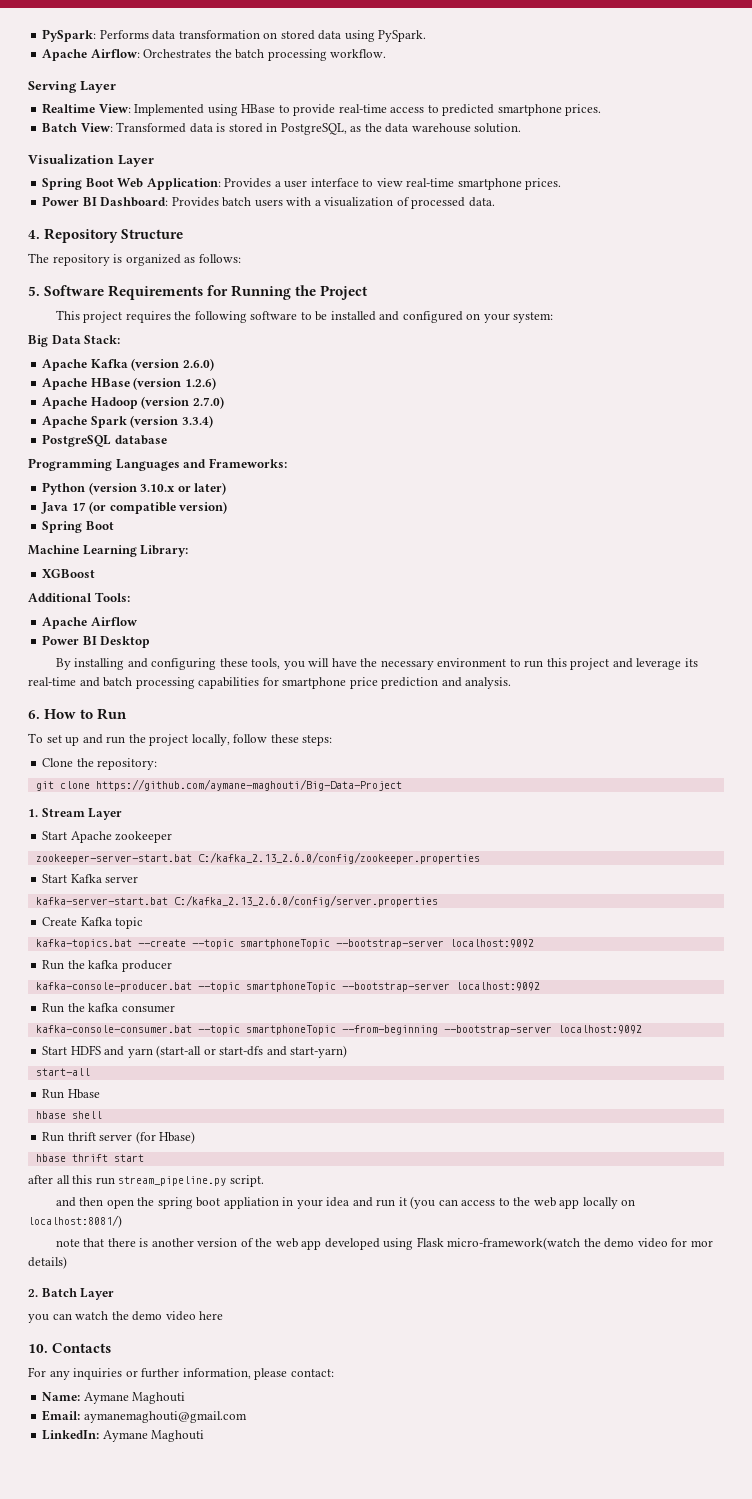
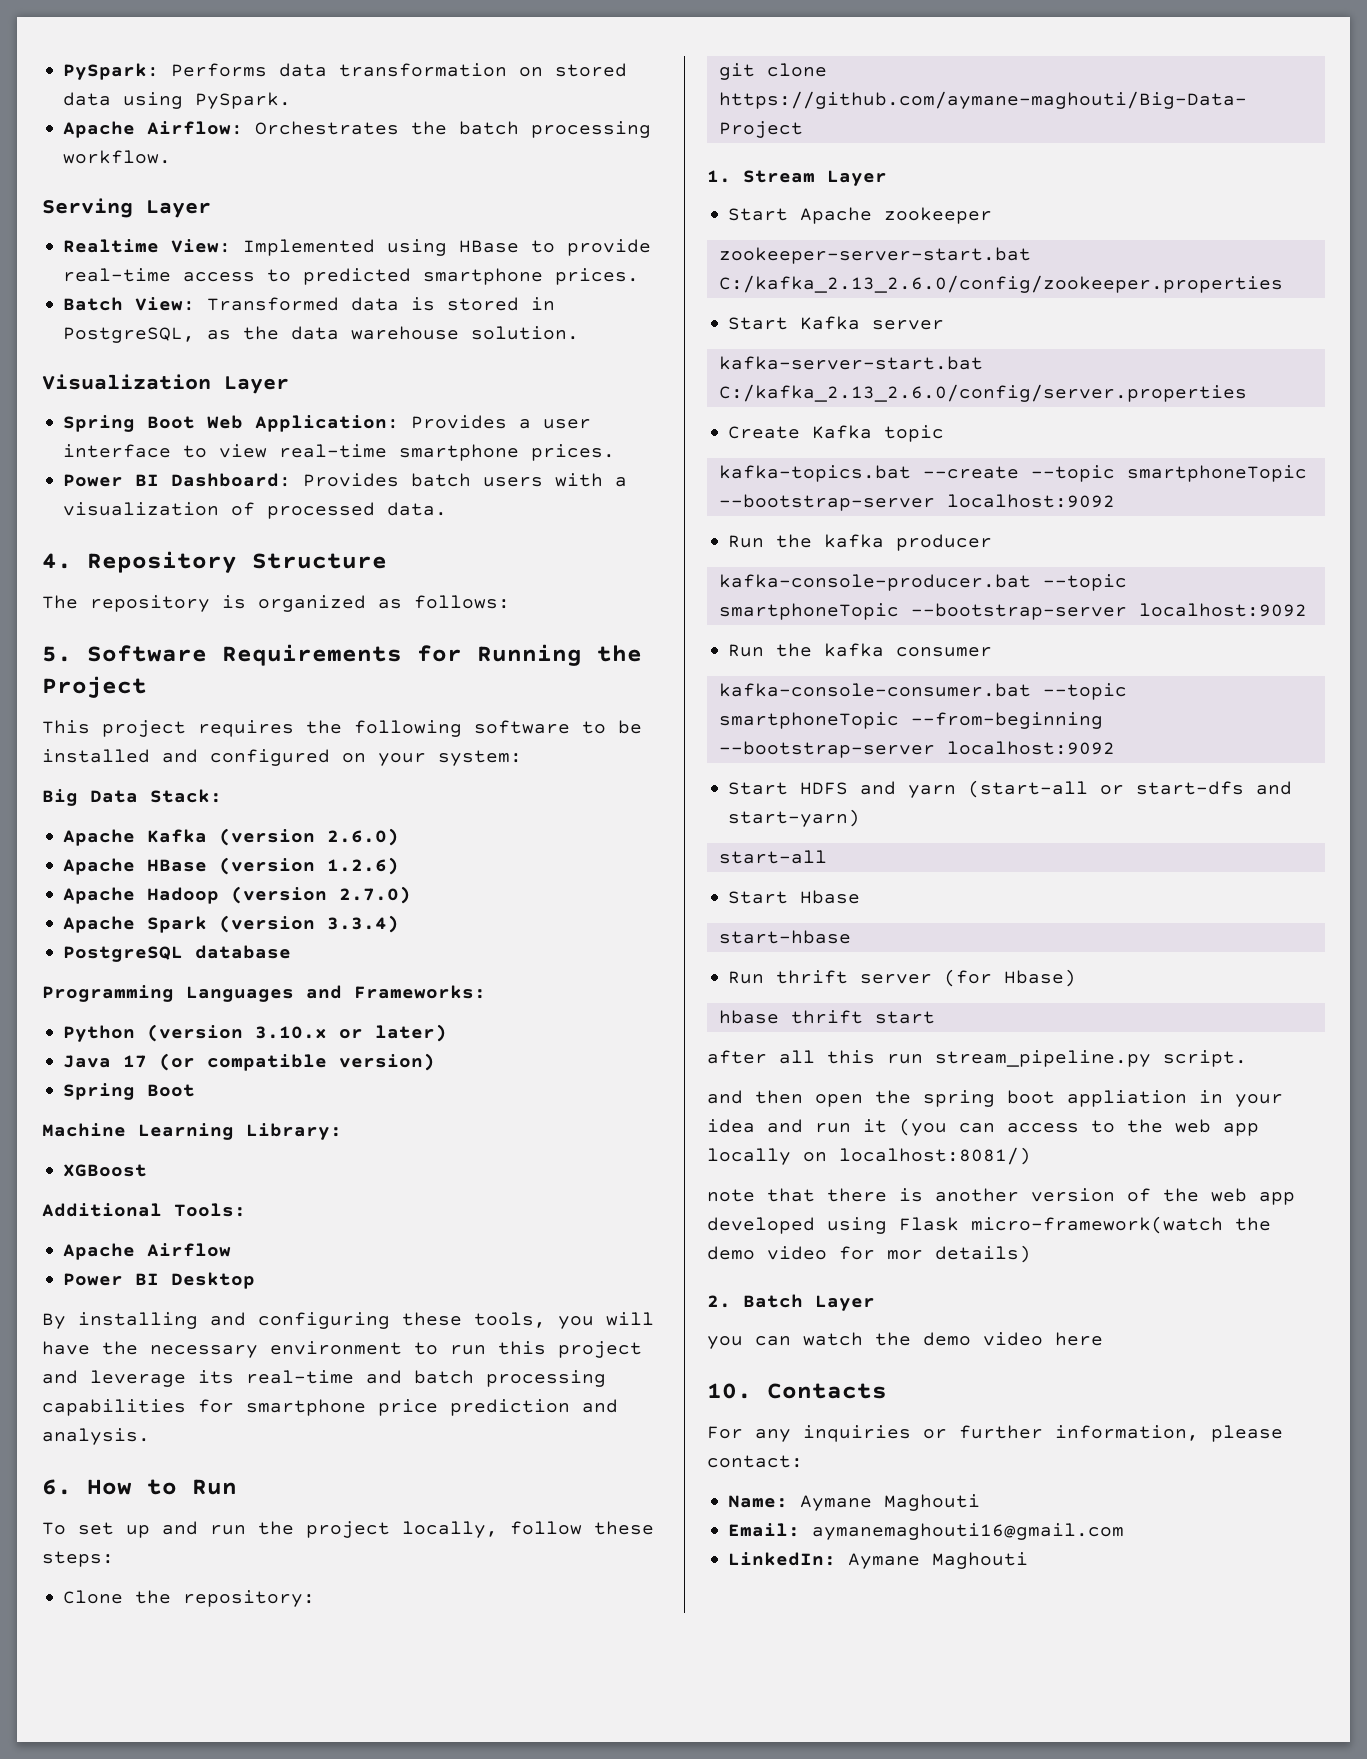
[42,1089,65,1099] Run -> [728,891,789,904] Start
[35,1111,102,1119] hbase shell -> [718,930,851,944] start-hbase
[83,1411,247,1423] aymanemaghouti@gmail.com -> [812,1523,1125,1540] aymanemaghouti16@gmail.com

